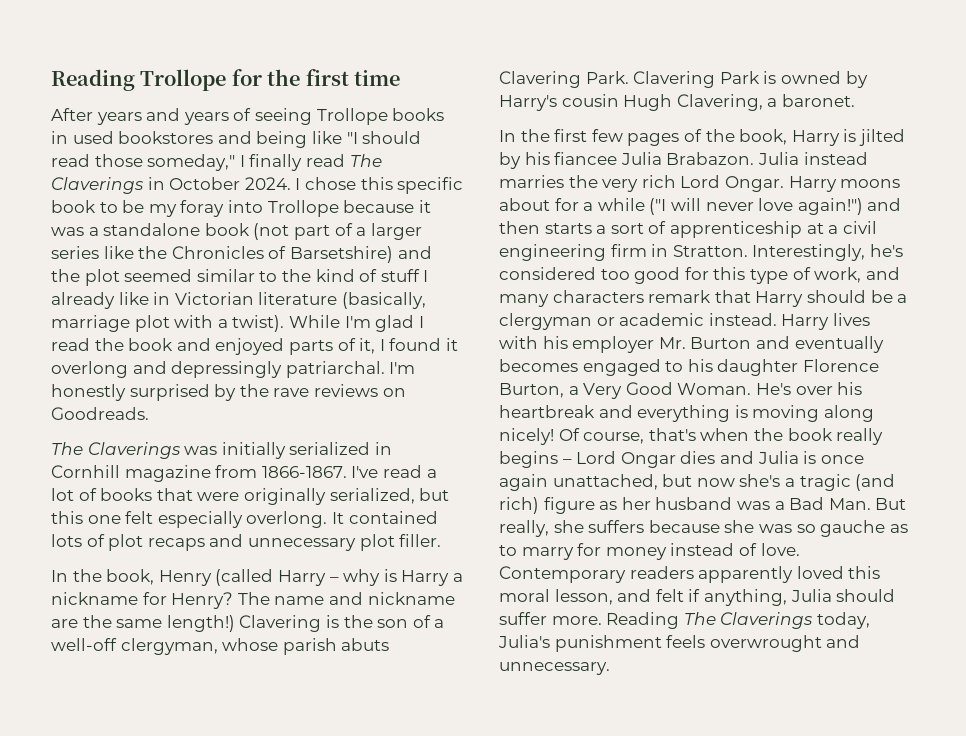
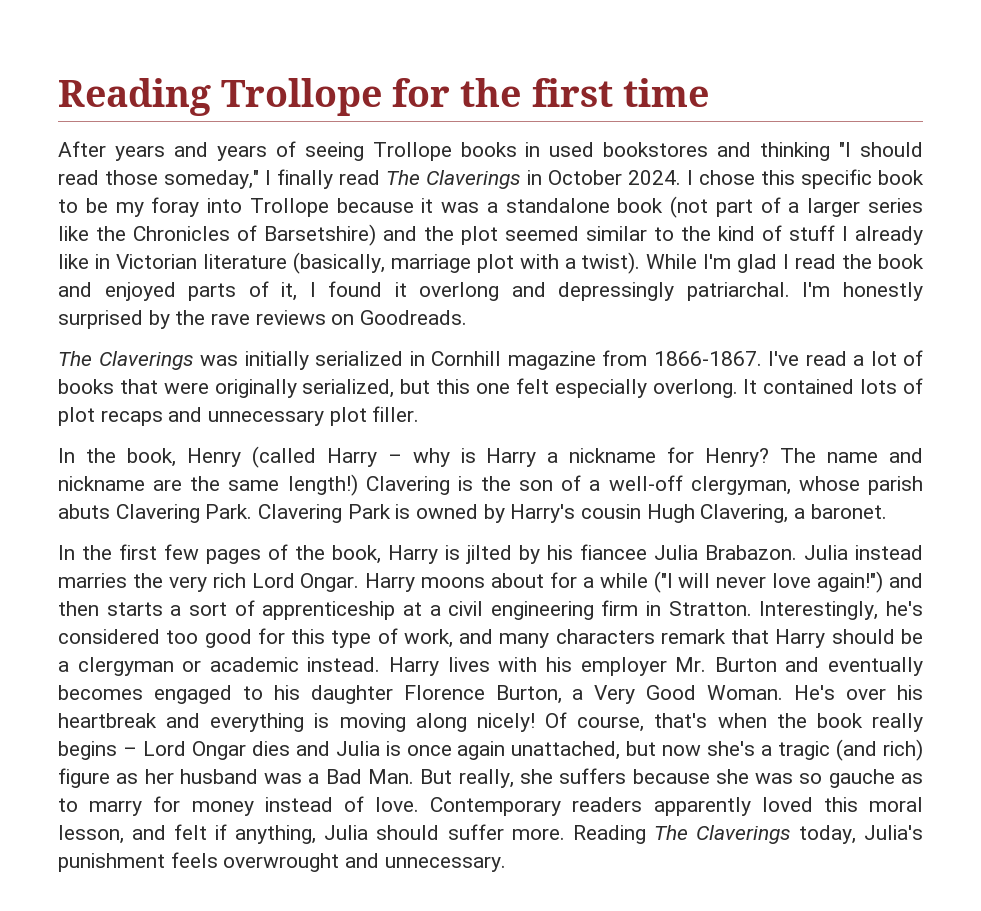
[256,131,342,148] being like -> [760,142,831,161] thinking

